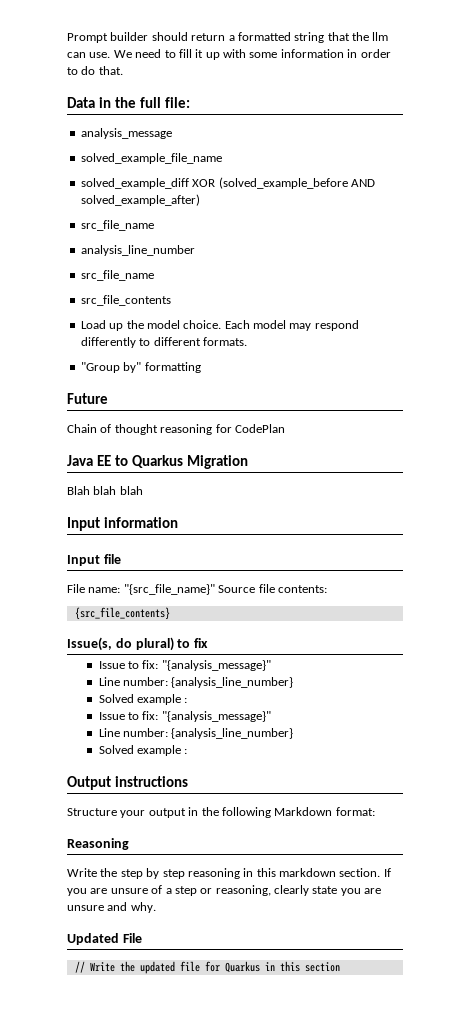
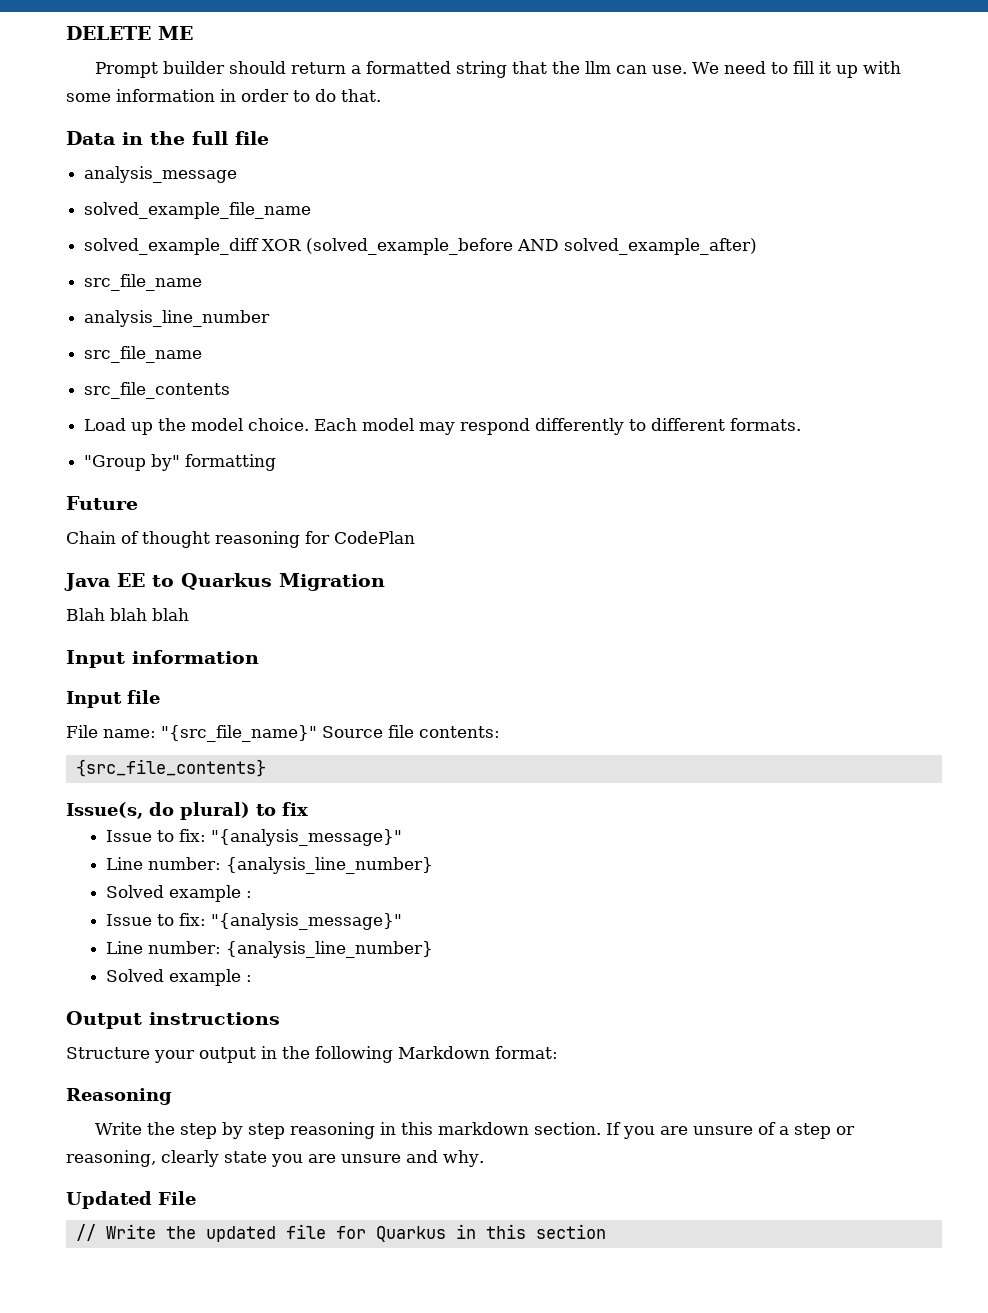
(67, 38) none -> [66,26,193,40] DELETE ME //
[164,97,190,108] file: -> [235,131,269,145] file

